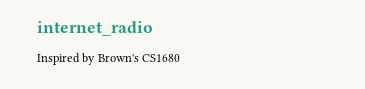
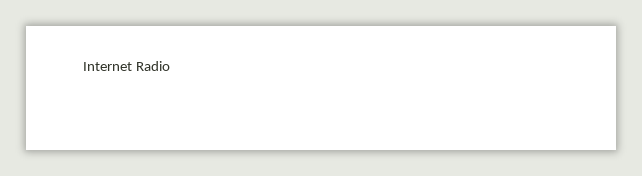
[37,21,153,36] [37,53,181,65] internet_radio // Inspired by Brown's CS1680 -> [83,61,170,71] Internet Radio

